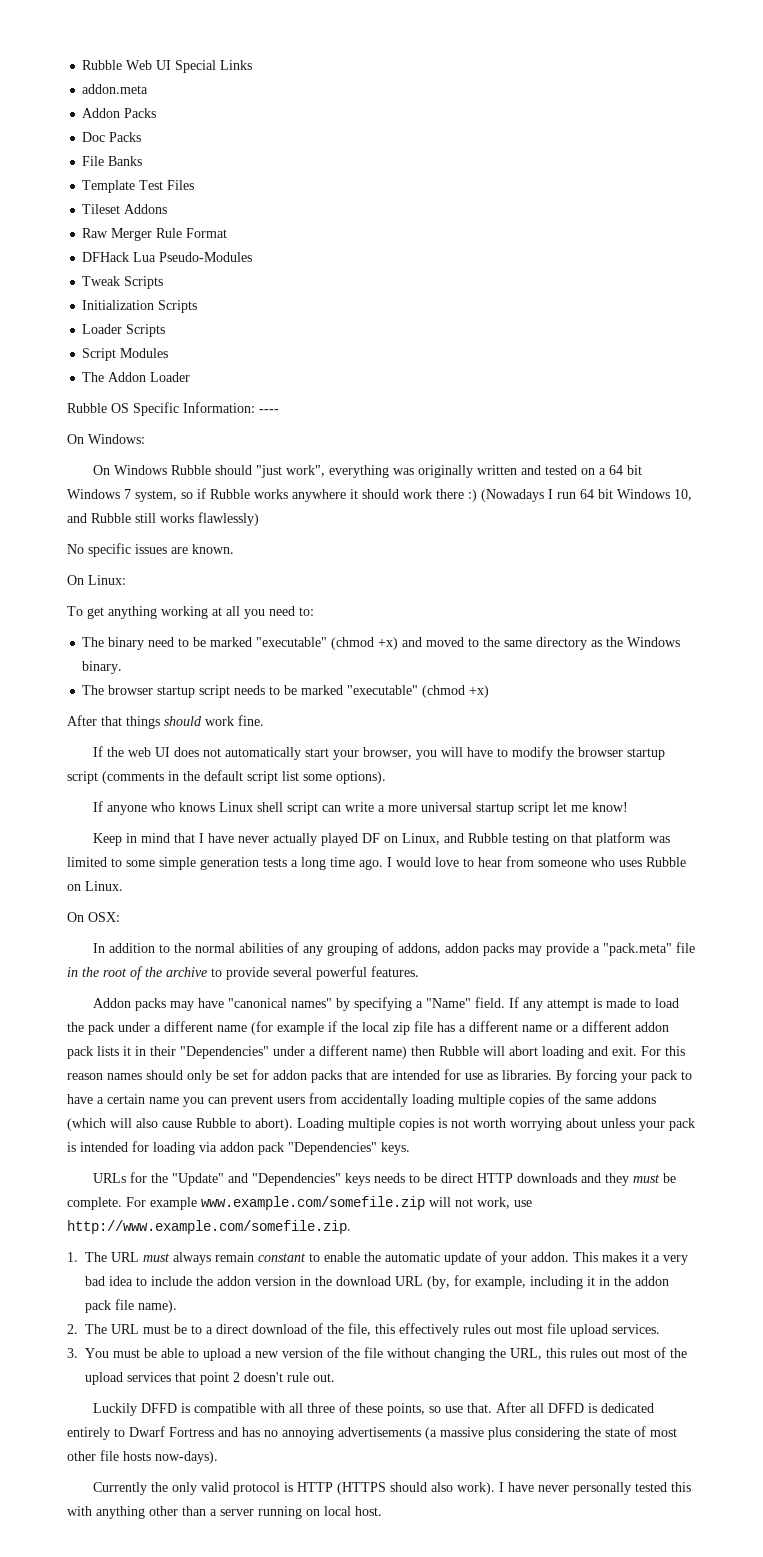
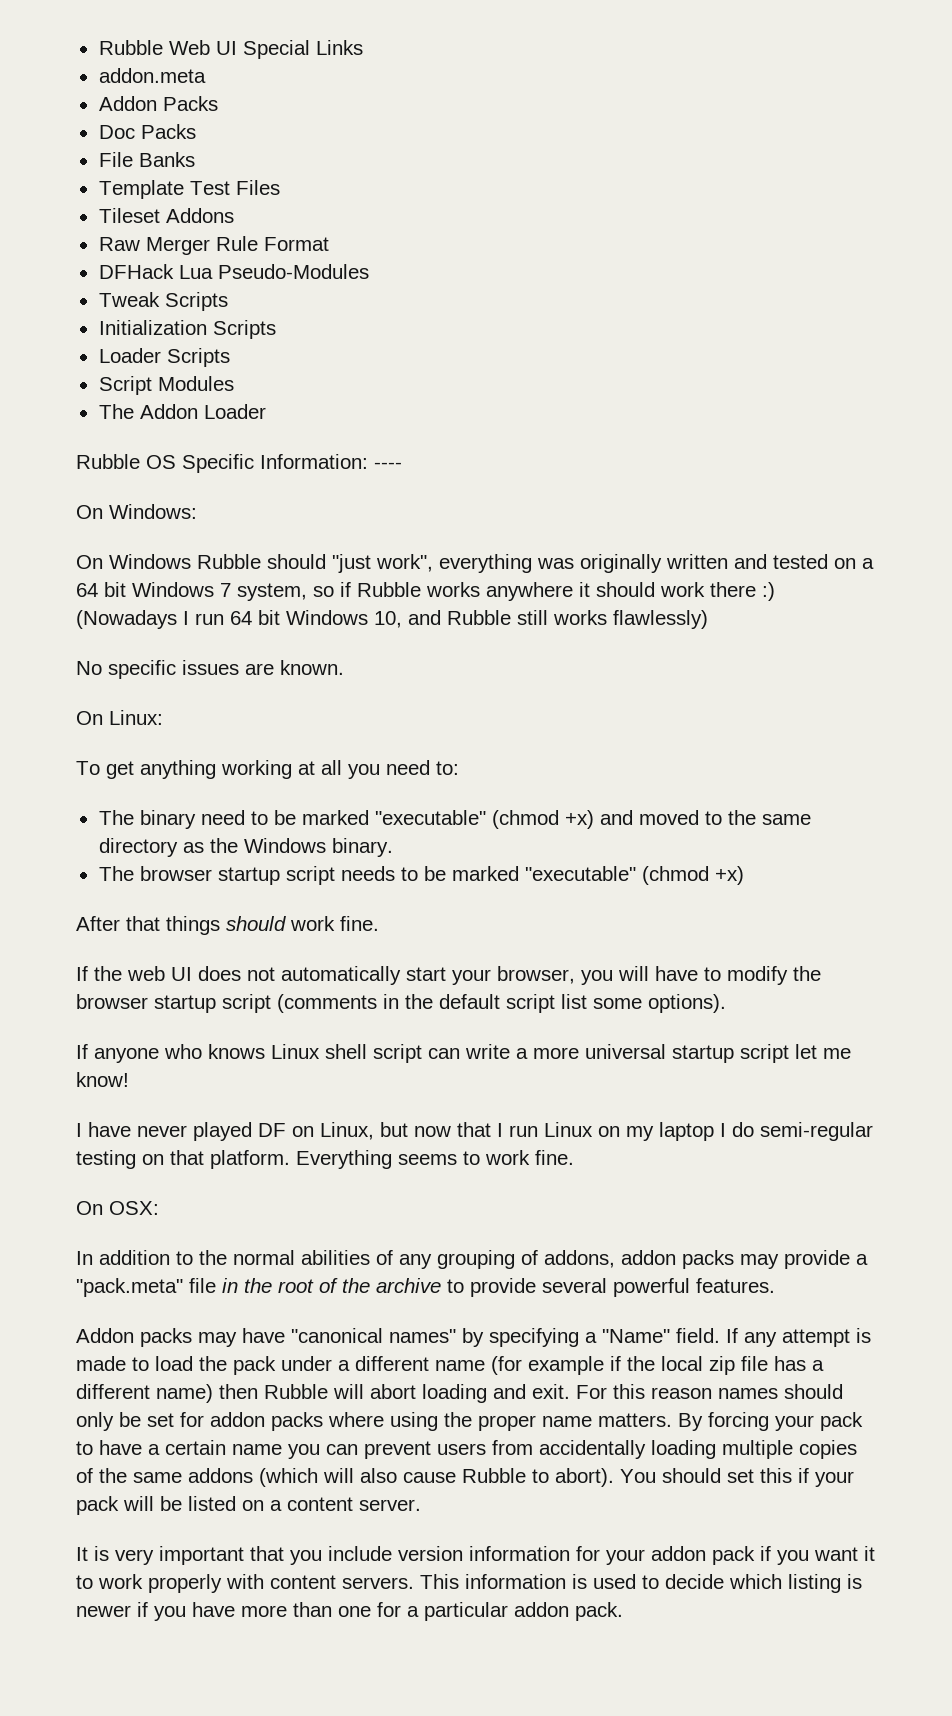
[93,833,318,846] Keep in mind that I have never actually -> [76,1122,187,1137] I have never
[444,832,671,846] [67,856,686,870] [67,881,123,891] and Rubble testing on that platform was limited to some simple generation tests a long time ago. I would love to hear from someone who uses Rubble on Linux. -> [380,1122,873,1141] [76,1150,574,1169] but now that I run Linux on my laptop I do semi-regular testing on that platform. Everything seems to work fine.
[522,1021,669,1032] [67,1045,368,1059] name or a different addon pack lists it in their "Dependencies" under a different -> (150, 1391) none
[346,1069,552,1080] that are intended for use as libraries. -> [328,1412,672,1431] where using the proper name matters.
[297,1118,695,1131] [67,1141,410,1155] [93,1172,677,1186] [67,1196,532,1210] [67,1220,351,1234] [67,1251,688,1265] [85,1275,669,1289] [85,1299,177,1313] [67,1323,660,1337] [67,1347,687,1361] [85,1372,335,1385] [93,1402,655,1416] [67,1426,677,1440] [67,1450,218,1464] [93,1482,692,1495] [67,1506,382,1519] Loading multiple copies is not worth worrying about unless your pack is intended for loading via addon pack "Dependencies" keys. // URLs for the "Update" and "Dependencies" keys needs to be direct HTTP downloads and they must be complete. For example www.example.com/somefile.zip will not work, use http://www.example.com/somefile.zip. // 1. The URL must always remain constant to enable the automatic update of your addon. This makes it a very bad idea to include the addon version in the download URL (by, for example, including it in the addon pack file name). // 2. The URL must be to a direct download of the file, this effectively rules out most file upload services. // 3. You must be able to upload a new version of the file without changing the URL, this rules out most of the upload services that point 2 doesn't rule out. // Luckily DFFD is compatible with all three of these points, so use that. After all DFFD is dedicated entirely to Dwarf Fortress and has no annoying advertisements (a massive plus considering the state of most other file hosts now-days). // Currently the only valid protocol is HTTP (HTTPS should also work). I have never personally tested this with anything other than a server running on local host. -> [620,1468,854,1487] [76,1496,421,1515] [76,1546,875,1565] [76,1574,862,1593] [76,1602,623,1621] You should set this if your pack will be listed on a content server. // It is very important that you include version information for your addon pack if you want it to work properly with content servers. This information is used to decide which listing is newer if you have more than one for a particular addon pack.

